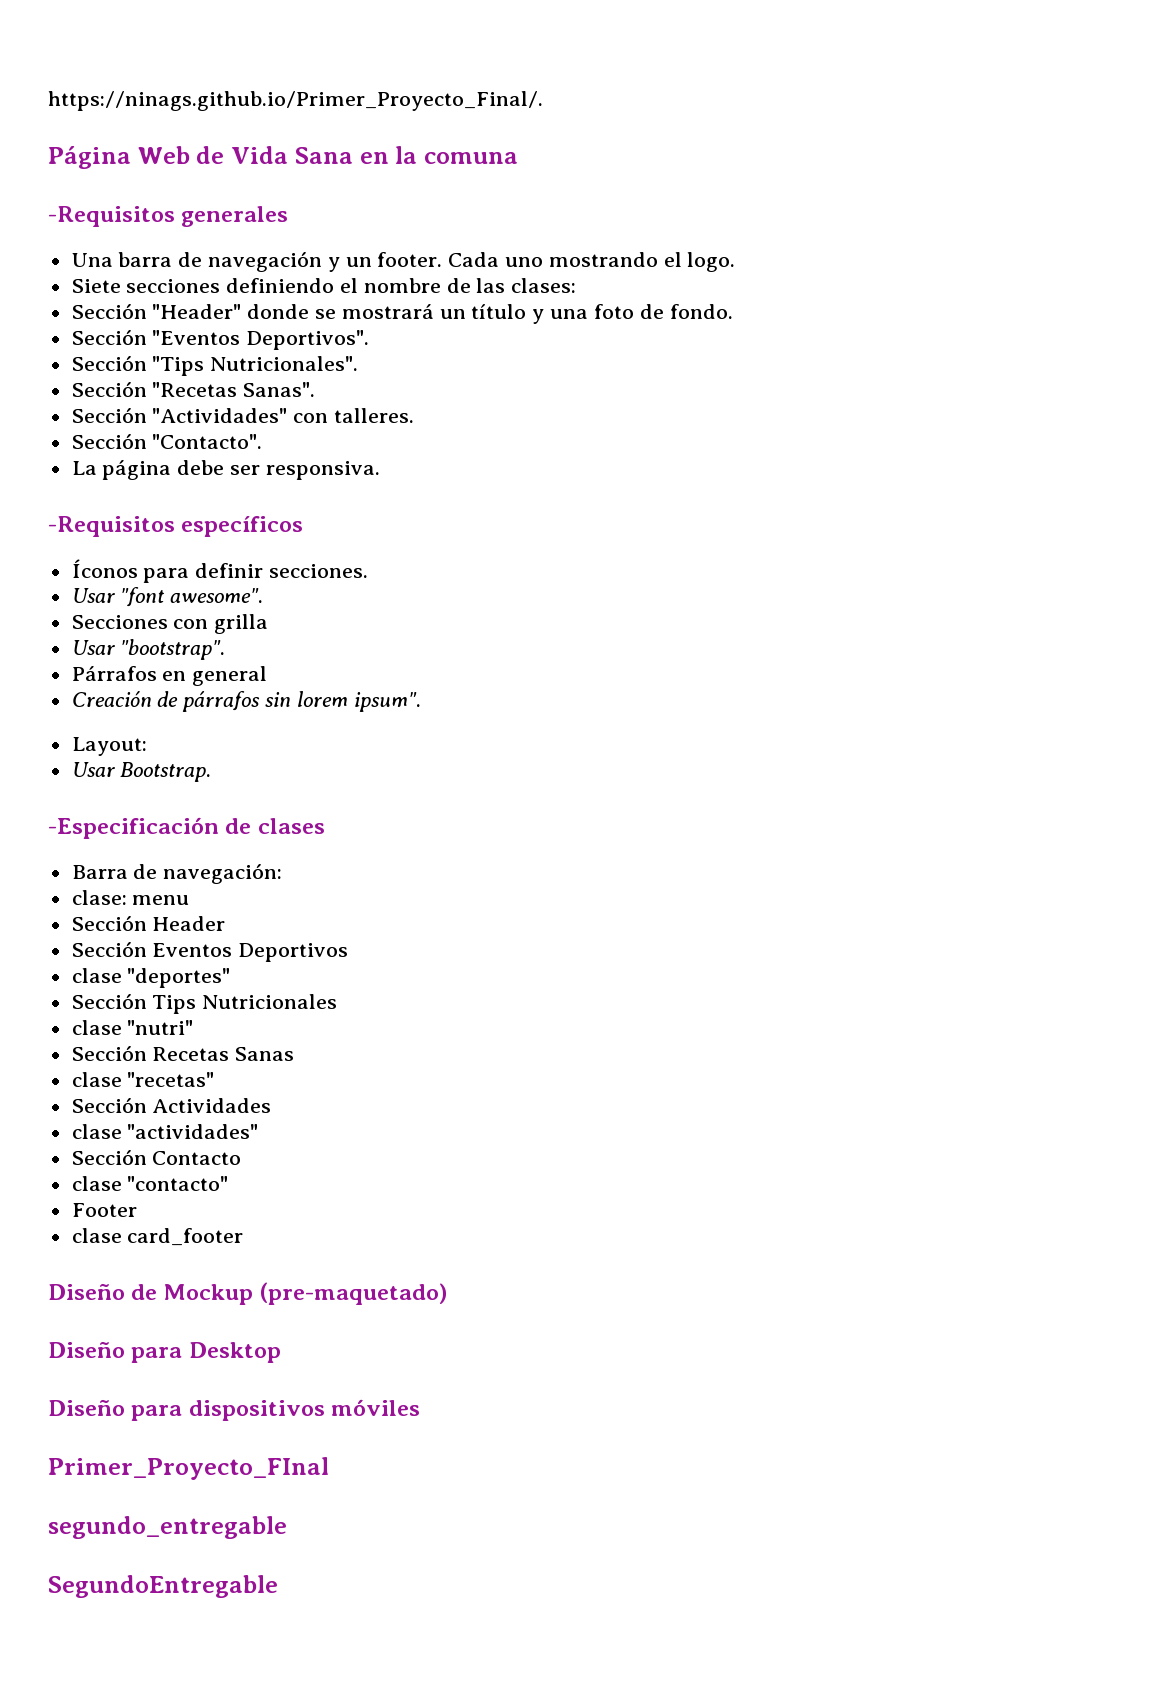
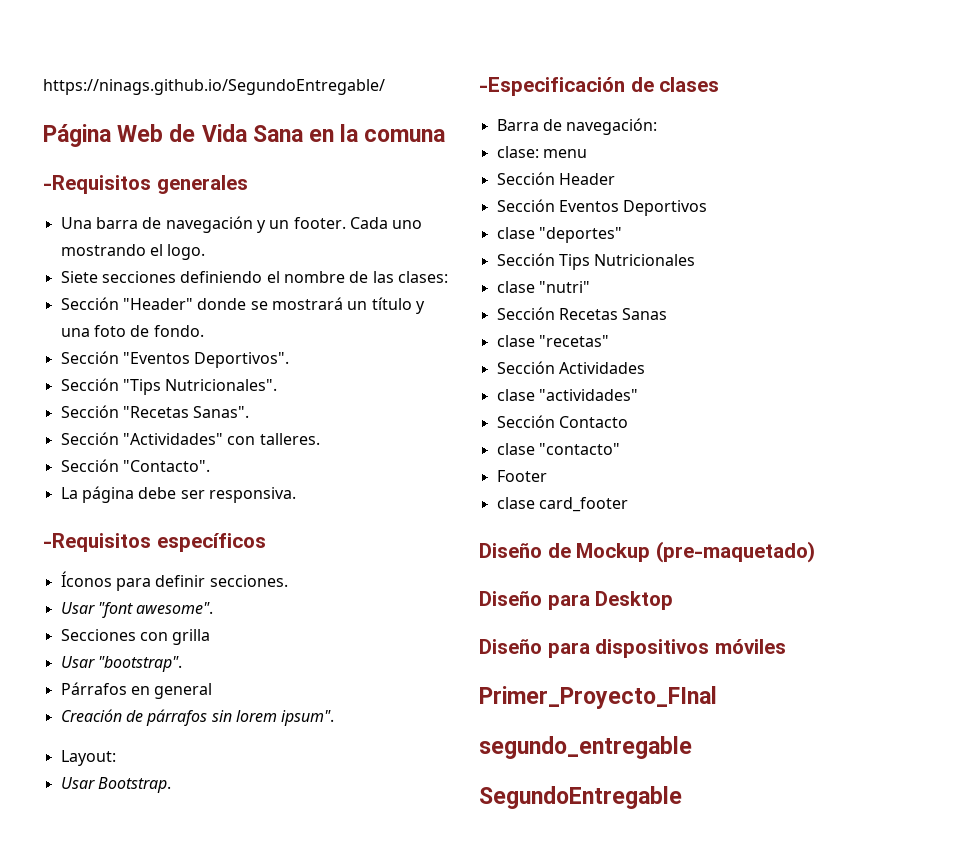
[48,91,543,111] https://ninags.github.io/Primer_Proyecto_Final/. -> [43,79,385,95] https://ninags.github.io/SegundoEntregable/

